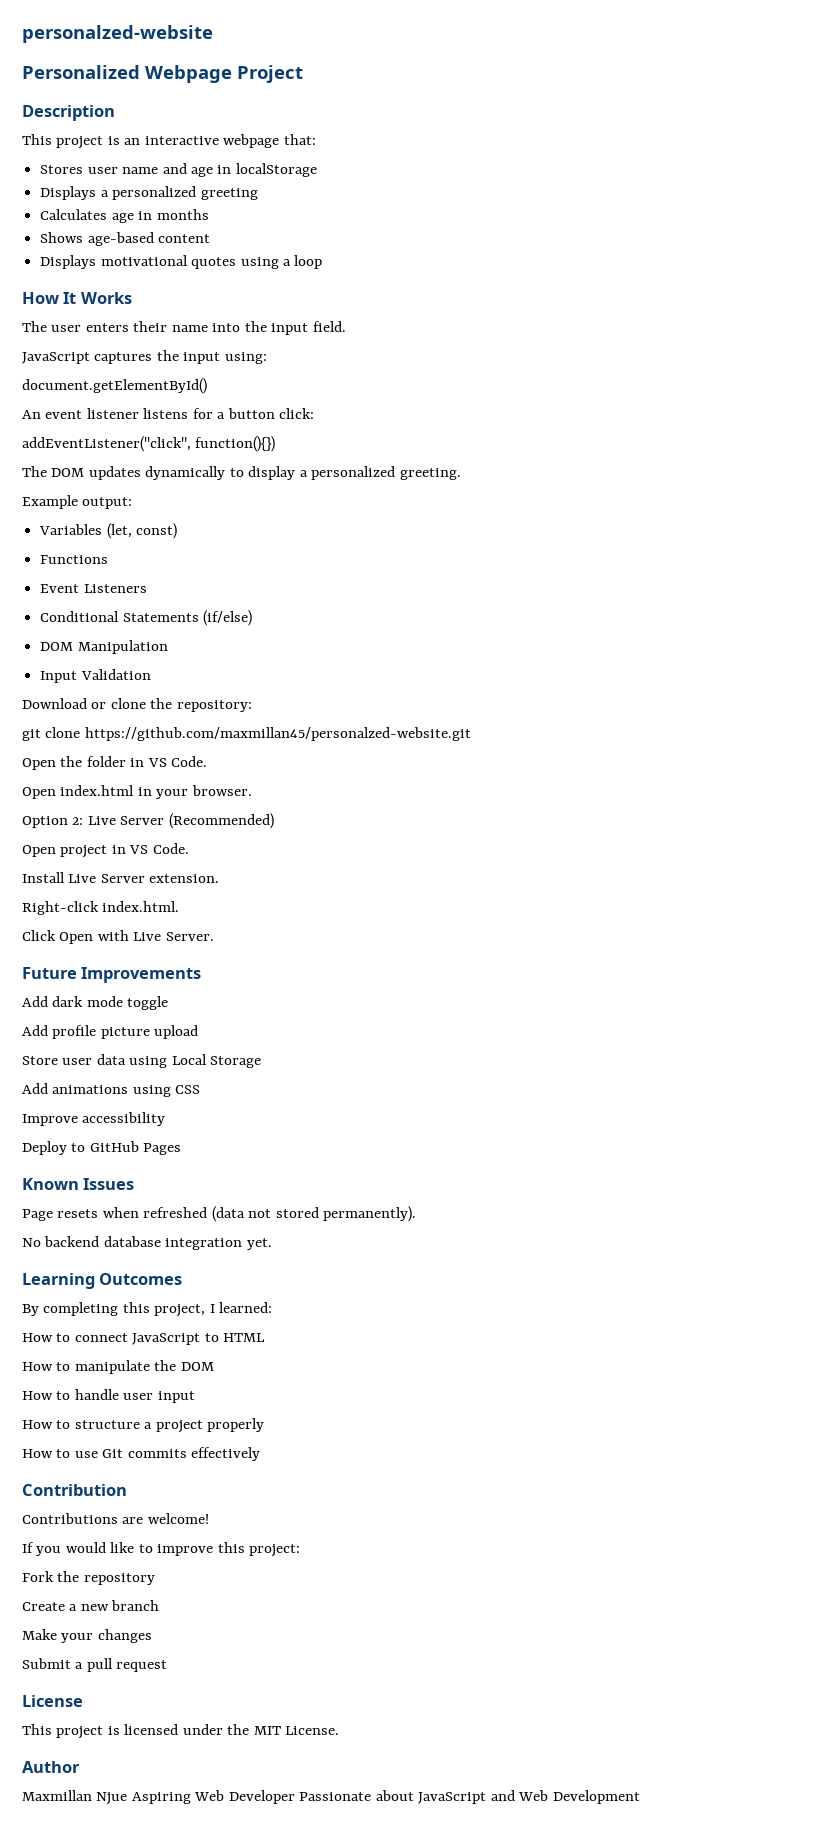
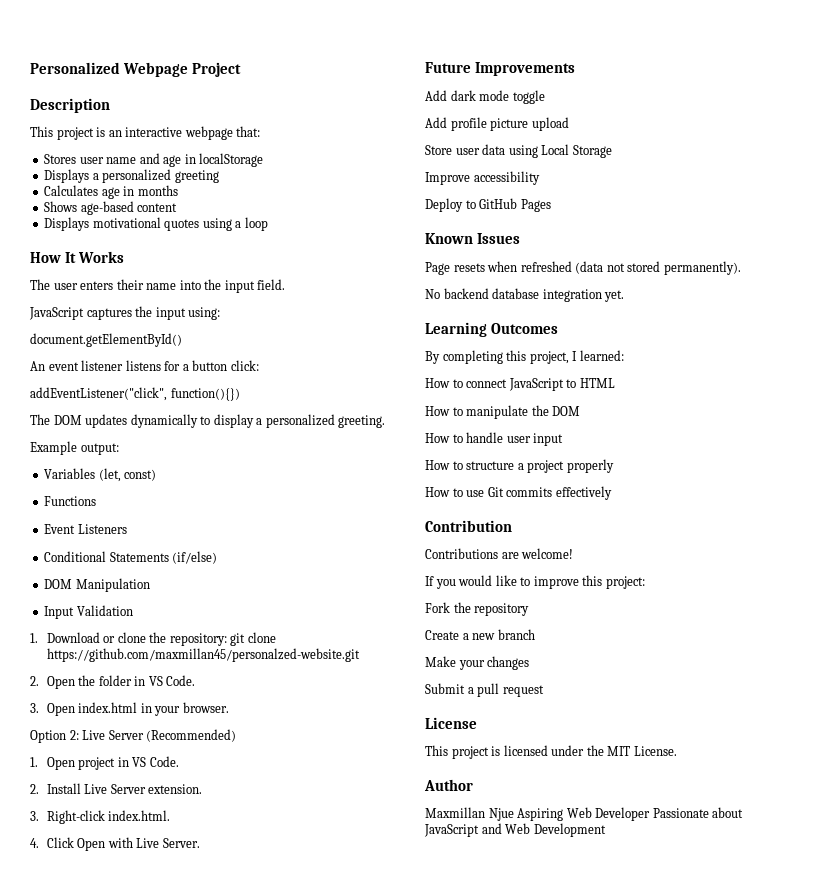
[22,25,213,43] personalzed-website // -> (30, 68) none
(151, 674) none -> [30,633,38,643] 1.
(252, 706) // -> (227, 639) none
(471, 734) none -> [30,676,39,686] 2.
(208, 761) none -> [30,703,39,713] 3.
(274, 821) none -> [30,757,38,767] 1.
(189, 848) none -> [30,784,39,794] 2.
(220, 878) none -> [30,811,39,821] 3.
(180, 906) none -> [30,838,39,848] 4.
[22,1083,201,1097] // Add animations using CSS -> (612, 151) none

